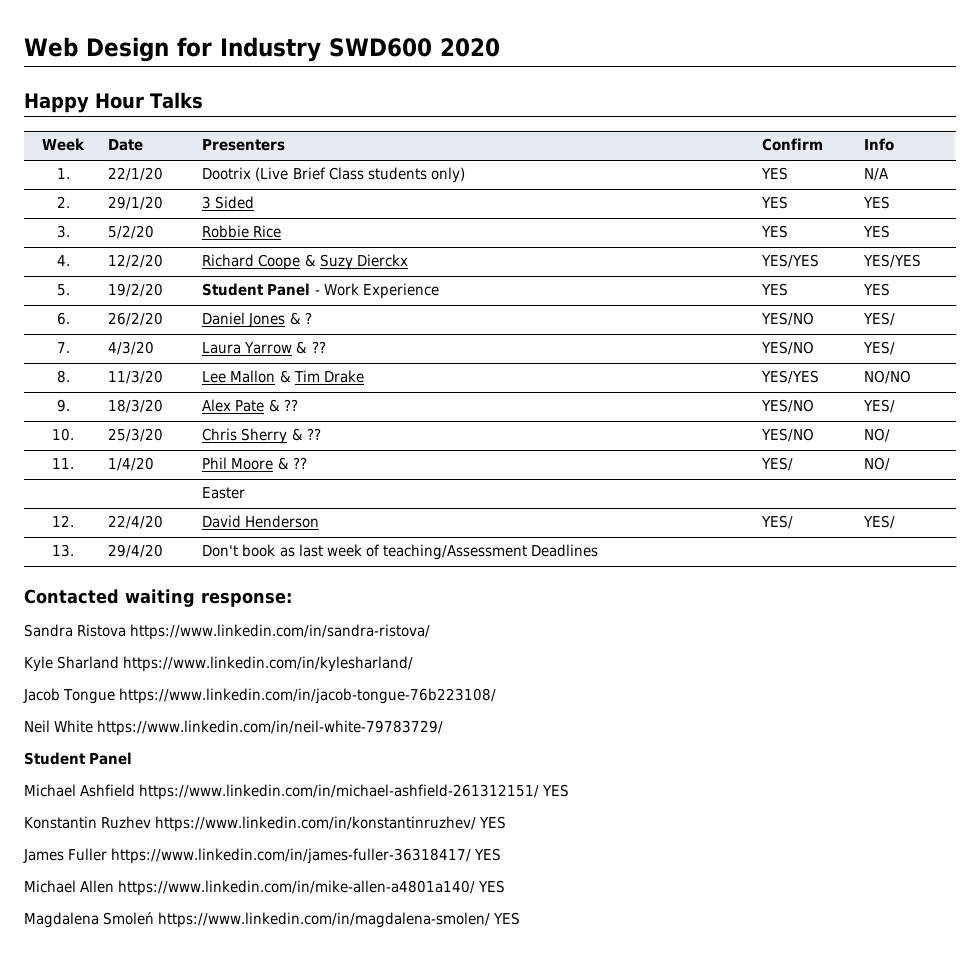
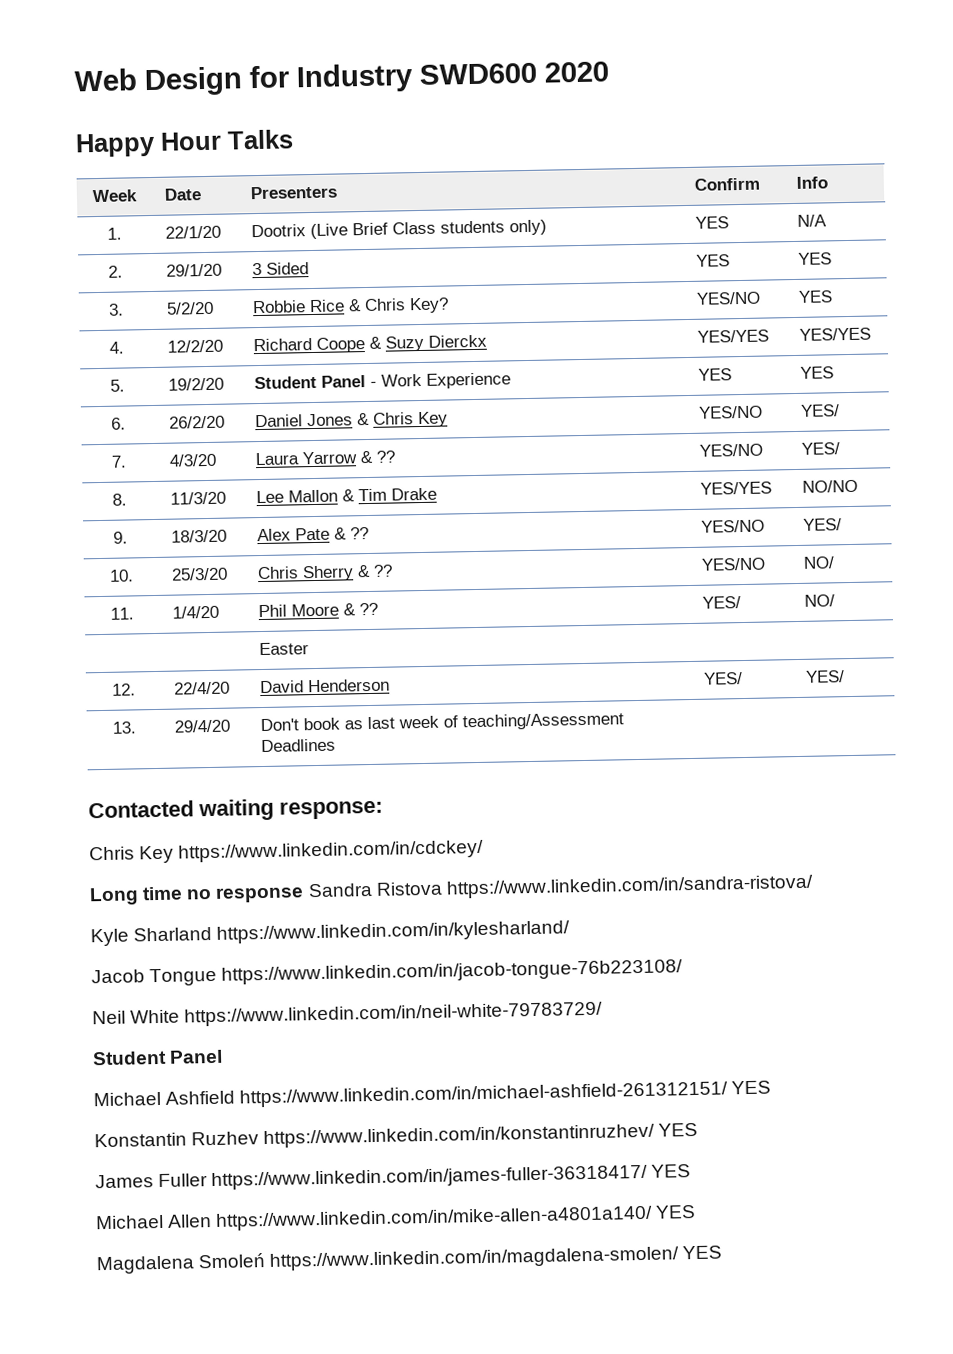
[761,225,789,238] | YES -> [347,297,449,314] [695,291,761,305] & Chris Key? | YES/NO
[304,312,312,324] ? -> [372,411,448,428] Chris Key
(292, 599) none -> [89,839,485,864] [89,886,305,906] Chris Key https://www.linkedin.com/in/cdckey/ // Long time no response

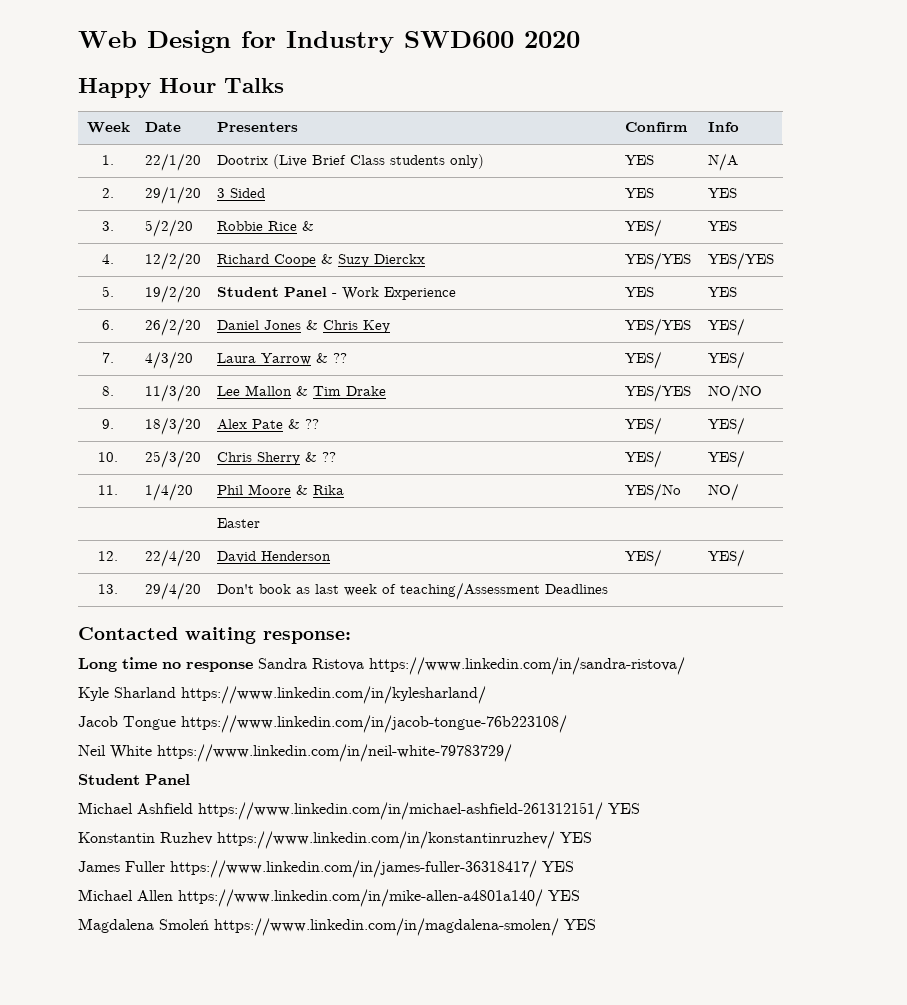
[363,297,449,314] [695,291,761,305] Chris Key? | YES/NO -> [624,219,662,237] | YES/
[697,405,763,419] YES/NO -> [624,318,691,336] YES/YES
[698,443,763,457] YES/NO -> [624,351,662,369] YES/
[700,519,765,533] YES/NO -> [624,417,662,435] YES/
[700,557,766,571] [802,556,835,569] YES/NO | NO/ -> [624,450,662,468] [707,450,745,468] YES/ | YES/
[358,602,378,616] [701,596,741,609] ?? | YES/ -> [312,485,344,495] [624,483,681,501] Rika | YES/No
[89,839,485,864] // Chris Key https://www.linkedin.com/in/cdckey/ -> (351, 637) none

